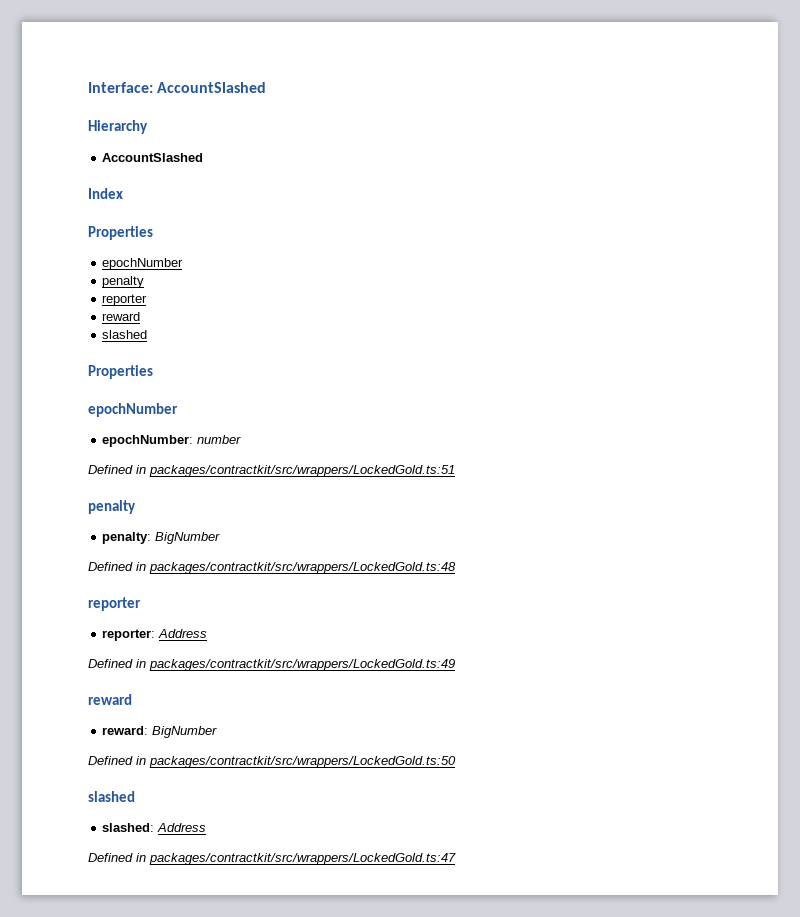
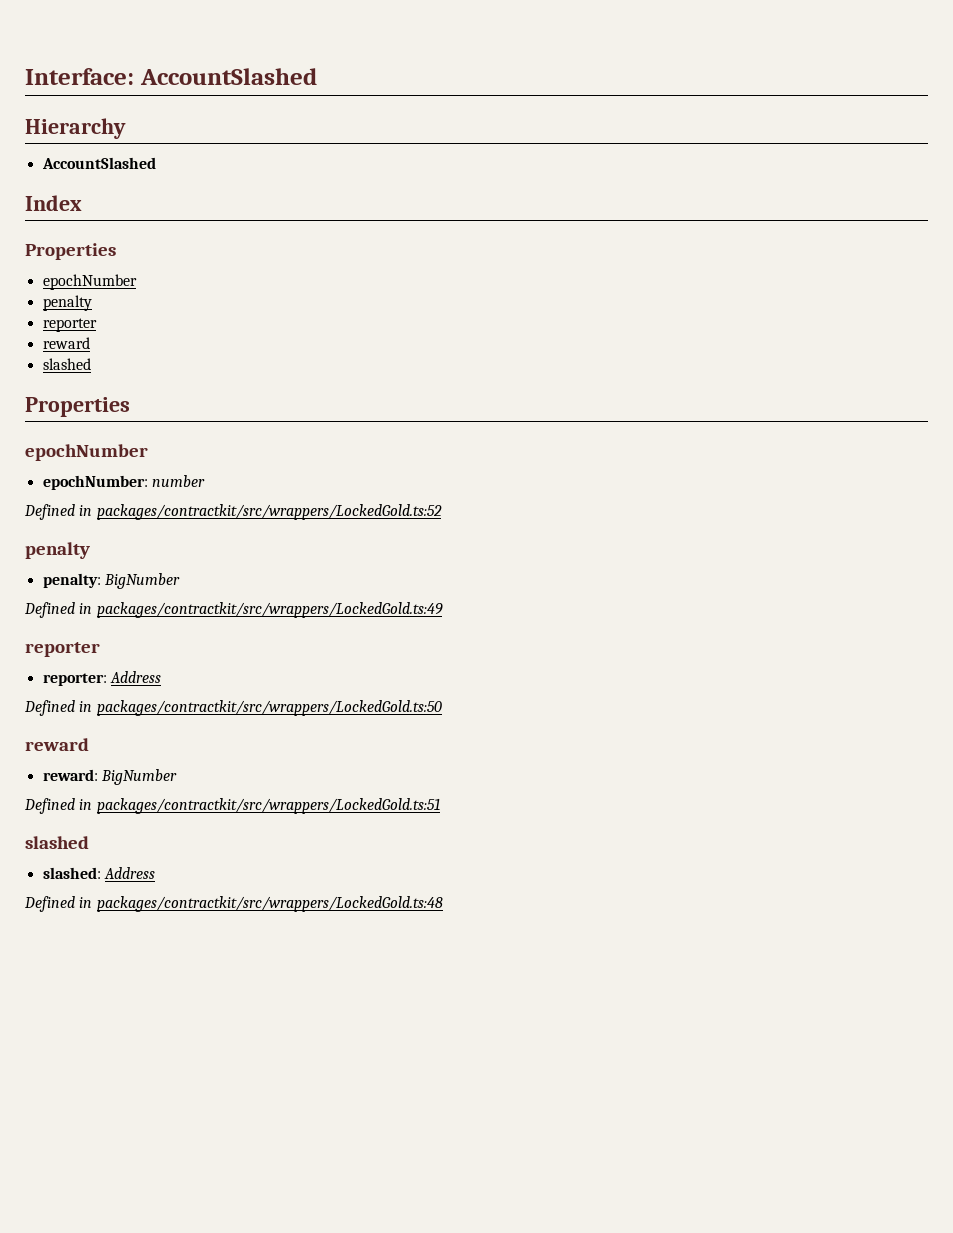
[149,465,455,477] packages/contractkit/src/wrappers/LockedGold.ts:51 -> [96,504,442,520] packages/contractkit/src/wrappers/LockedGold.ts:52
[149,562,456,574] packages/contractkit/src/wrappers/LockedGold.ts:48 -> [96,602,443,618] packages/contractkit/src/wrappers/LockedGold.ts:49
[149,659,455,671] packages/contractkit/src/wrappers/LockedGold.ts:49 -> [96,700,442,716] packages/contractkit/src/wrappers/LockedGold.ts:50
[149,756,456,768] packages/contractkit/src/wrappers/LockedGold.ts:50 -> [96,798,440,814] packages/contractkit/src/wrappers/LockedGold.ts:51
[149,853,456,865] packages/contractkit/src/wrappers/LockedGold.ts:47 -> [96,896,443,912] packages/contractkit/src/wrappers/LockedGold.ts:48

